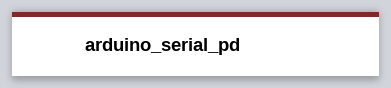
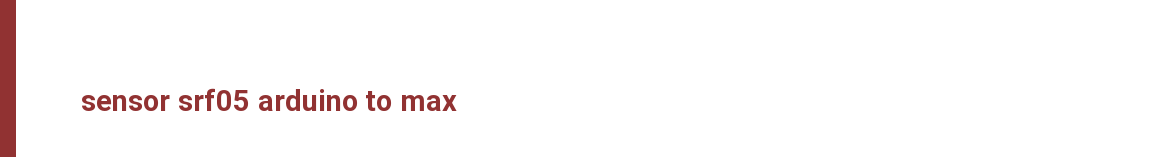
[85,38,240,55] arduino_serial_pd -> [81,88,458,111] sensor srf05 arduino to max

